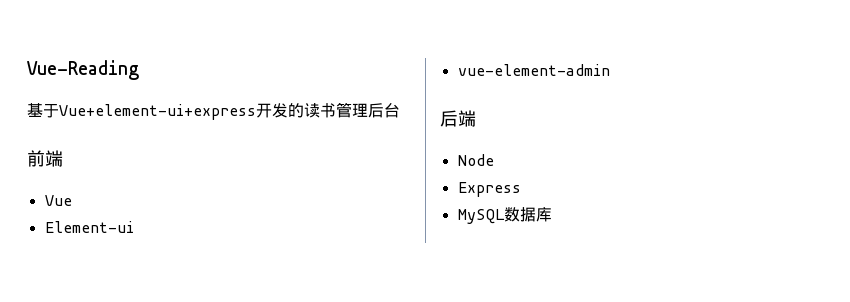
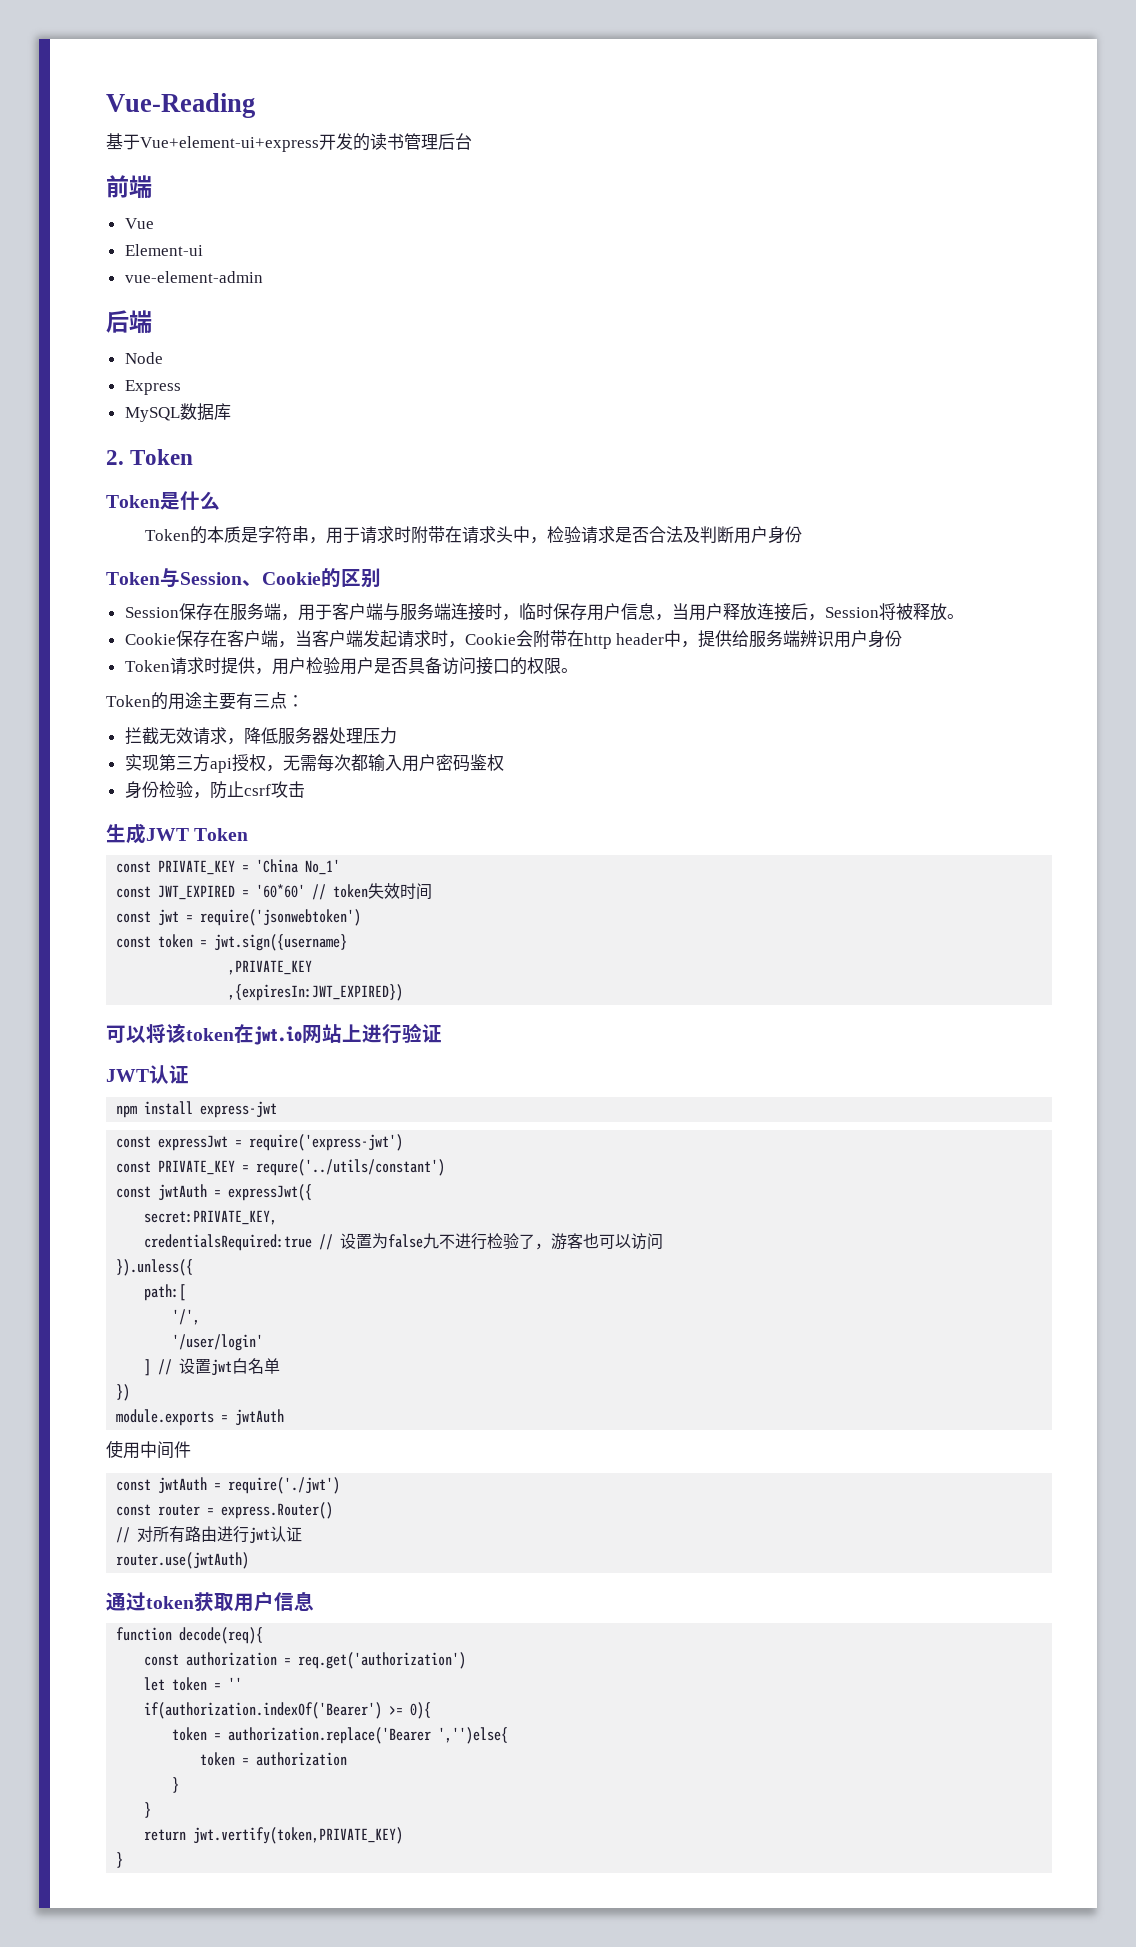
(552, 214) none -> [106,449,194,465] [106,491,220,510] [145,526,803,544] [106,568,381,588] [124,603,964,621] [124,630,903,649] [124,657,578,675] [106,692,304,710] [124,727,397,745] [124,754,504,773] [124,781,305,799] [106,823,249,844] [116,859,341,875] [116,883,433,900] [116,909,362,926] [116,934,348,951] [228,960,313,975] [228,984,404,1001] [106,1023,442,1045] [106,1065,189,1084] [116,1101,278,1118] [116,1134,404,1151] [116,1159,446,1176] [116,1184,313,1201] [144,1210,278,1225] [144,1233,664,1251] [116,1259,194,1276] [144,1284,187,1301] [172,1309,201,1325] [172,1334,264,1351] [144,1358,281,1376] [116,1384,131,1401] [116,1409,285,1426] [106,1440,191,1459] [116,1477,341,1494] [116,1502,334,1519] [116,1526,303,1544] [116,1552,250,1569] [106,1591,314,1612] [116,1627,264,1644] [144,1652,467,1669] [144,1677,243,1691] [144,1702,432,1719] [172,1727,509,1744] [200,1752,348,1766] [172,1777,180,1793] [144,1802,152,1818] [144,1827,404,1844] [116,1852,124,1868] // 2. Token // Token是什么 // Token的本质是字符串，用于请求时附带在请求头中，检验请求是否合法及判断用户身份 // Token与Session、Cookie的区别 // Session保存在服务端，用于客户端与服务端连接时，临时保存用户信息，当用户释放连接后，Session将被释放。 // Cookie保存在客户端，当客户端发起请求时，Cookie会附带在http header中，提供给服务端辨识用户身份 // Token请求时提供，用户检验用户是否具备访问接口的权限。 // Token的用途主要有三点： // 拦截无效请求，降低服务器处理压力 // 实现第三方api授权，无需每次都输入用户密码鉴权 // 身份检验，防止csrf攻击 // 生成JWT Token // const PRIVATE_KEY = 'China No_1' // const JWT_EXPIRED = '60*60' // token失效时间 // const jwt = require('jsonwebtoken') // const token = jwt.sign({username} // ,PRIVATE_KEY // ,{expiresIn:JWT_EXPIRED}) // 可以将该token在jwt.io网站上进行验证 // JWT认证 // npm install express-jwt // const expressJwt = require('express-jwt') // const PRIVATE_KEY = requre('../utils/constant') // const jwtAuth = expressJwt({ // secret:PRIVATE_KEY, // credentialsRequired:true // 设置为false九不进行检验了，游客也可以访问 // }).unless({ // path:[ // '/', // '/user/login' // ] // 设置jwt白名单 // }) // module.exports = jwtAuth // 使用中间件 // const jwtAuth = require('./jwt') // const router = express.Router() // // 对所有路由进行jwt认证 // router.use(jwtAuth) // 通过token获取用户信息 // function decode(req){ // const authorization = req.get('authorization') // let token = '' // if(authorization.indexOf('Bearer') >= 0){ // token = authorization.replace('Bearer ','')else{ // token = authorization // } // } // return jwt.vertify(token,PRIVATE_KEY) // }

